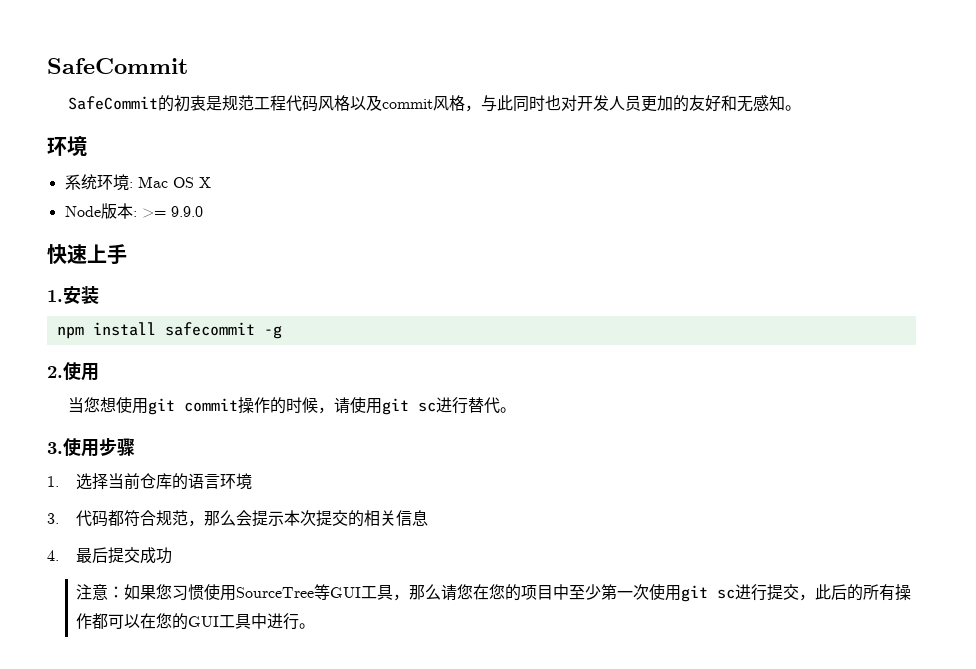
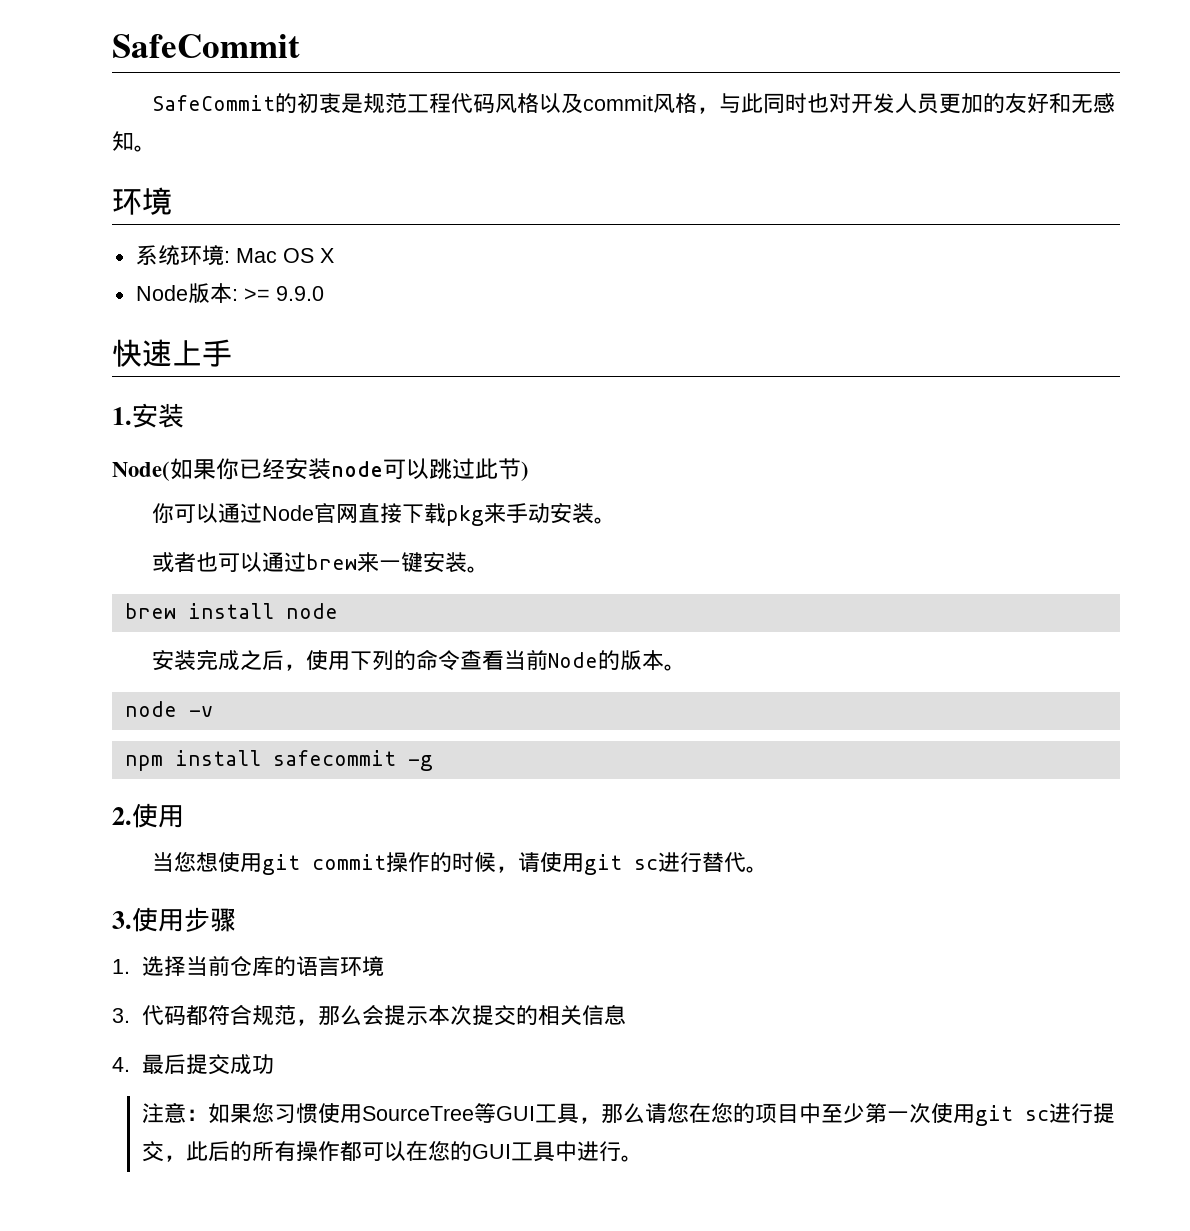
(99, 295) none -> [112,458,529,481] [151,503,616,526] [151,552,489,573] [124,603,338,619] [151,649,686,671] [124,701,213,717] // Node(如果你已经安装node可以跳过此节) // 你可以通过Node官网直接下载pkg来手动安装。 // 或者也可以通过brew来一键安装。 // brew install node // 安装完成之后，使用下列的命令查看当前Node的版本。 // node -v

